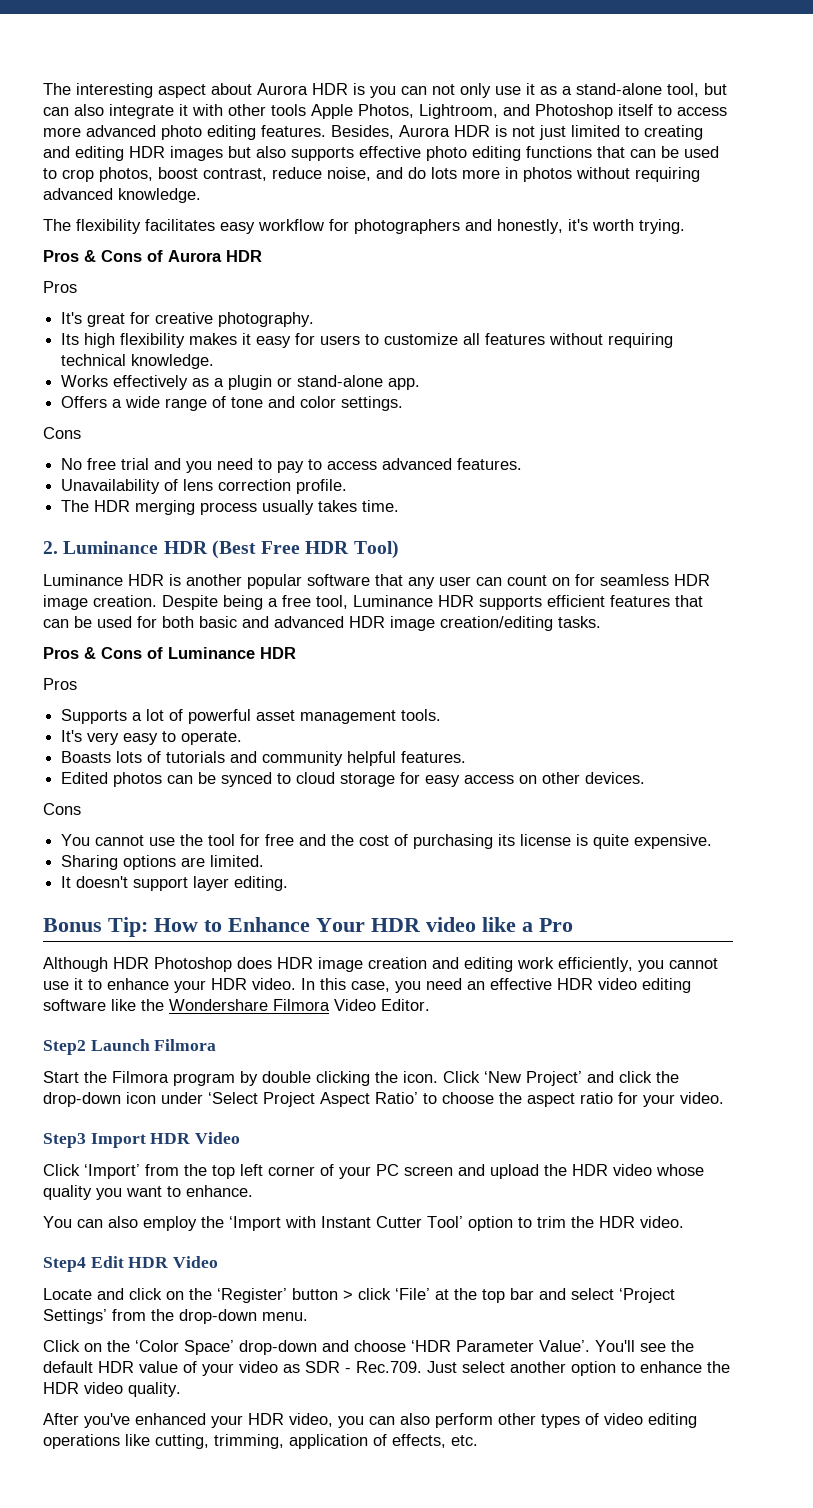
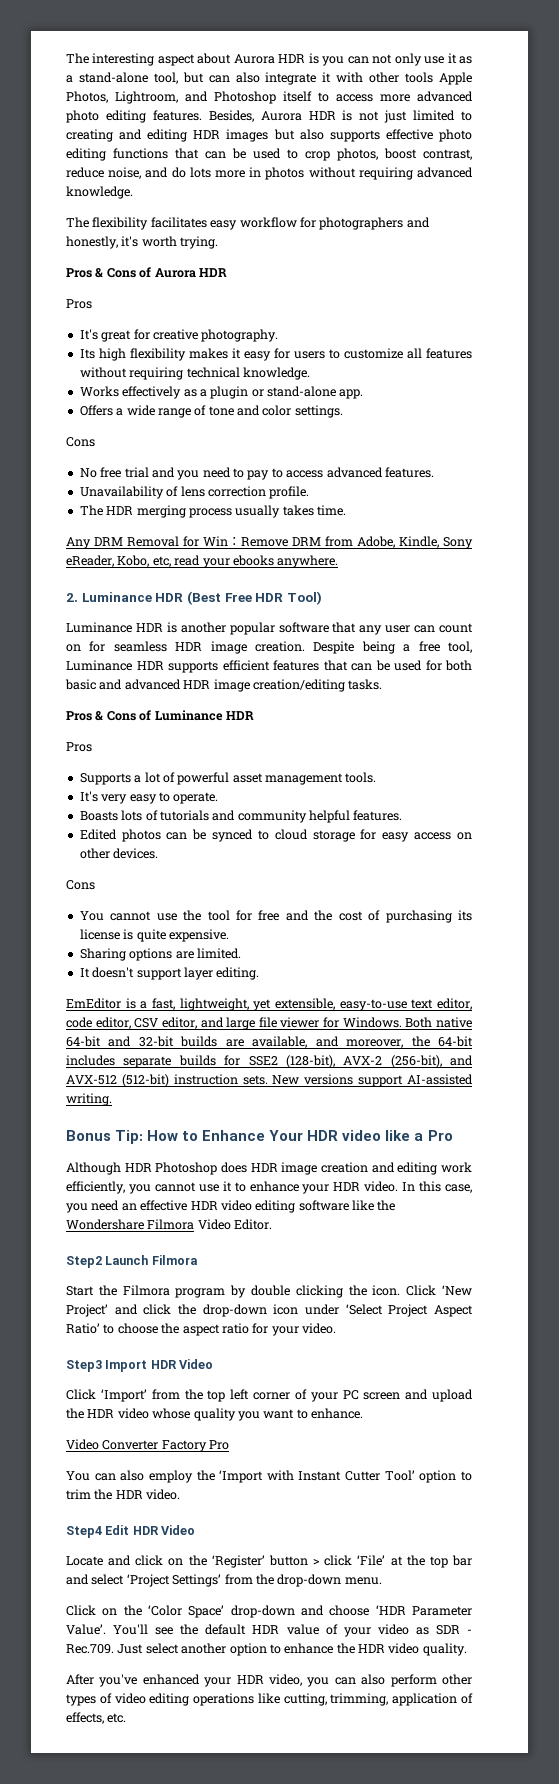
(400, 506) none -> [66,536,473,549] [66,555,339,568] // Any DRM Removal for Win：Remove DRM from Adobe, Kindle, Sony eReader, Kobo, etc, read your ebooks anywhere.
(289, 883) none -> [66,998,473,1011] [66,1017,472,1030] [66,1036,474,1048] [66,1055,473,1068] [66,1074,473,1087] [66,1093,112,1106] // EmEditor is a fast, lightweight, yet extensible, easy-to-use text editor, code editor, CSV editor, and large file viewer for Windows. Both native 64-bit and 32-bit builds are available, and moreover, the 64-bit includes separate builds for SSE2 (128-bit), AVX-2 (256-bit), and AVX-512 (512-bit) instruction sets. New versions support AI-assisted writing.
(253, 1191) none -> [66,1439,230,1452] // Video Converter Factory Pro

